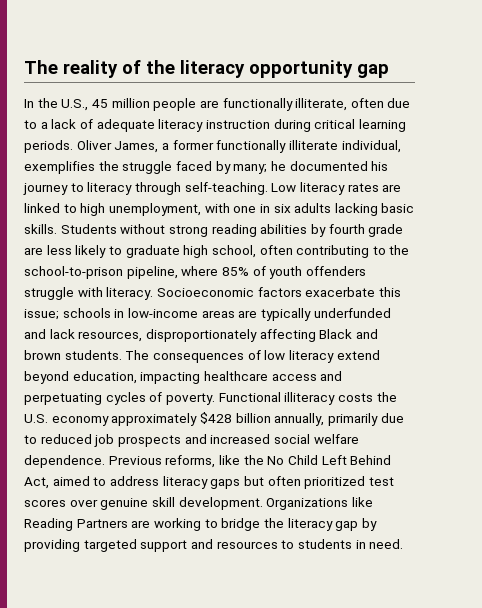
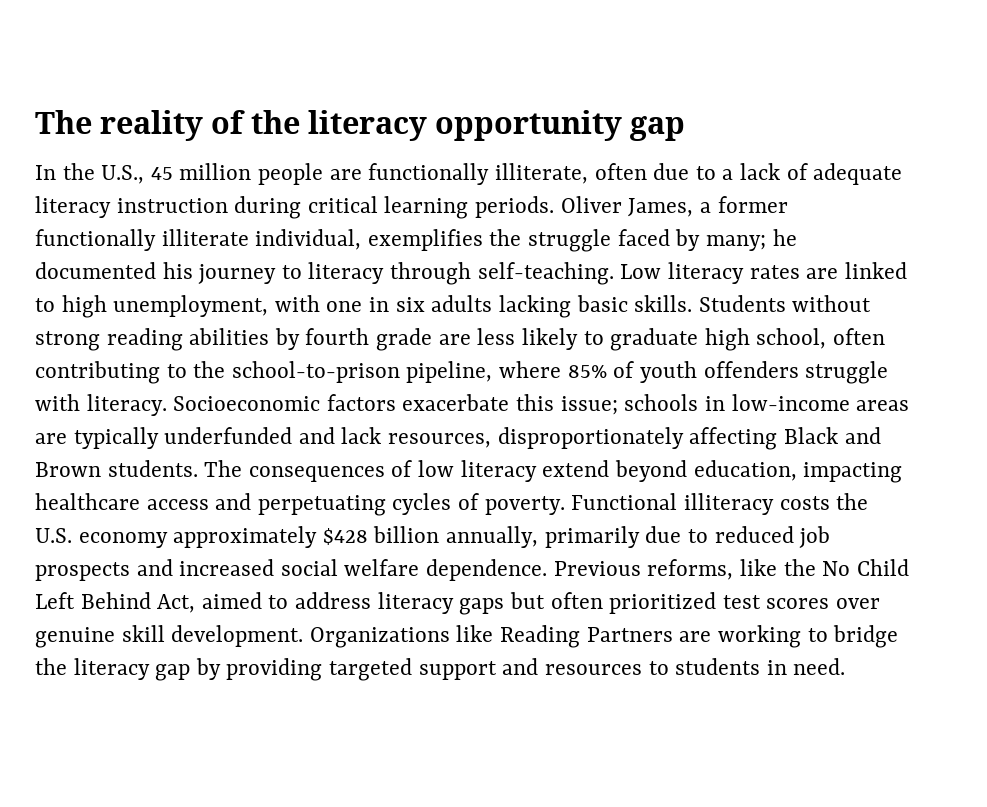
[24,350,61,360] brown -> [35,462,101,477] Brown

